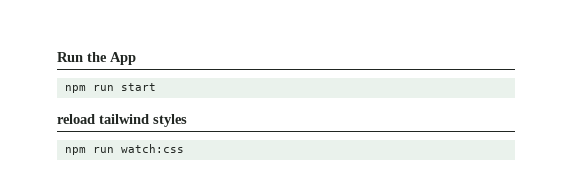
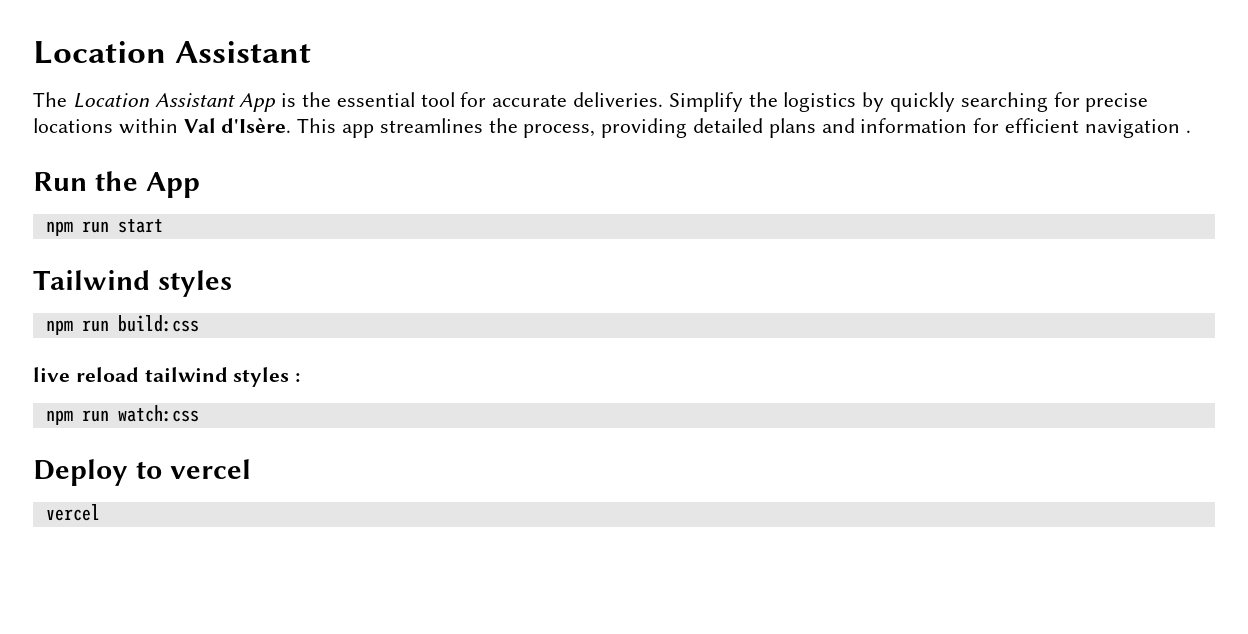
(57, 57) none -> [33,41,312,64] [33,92,1149,112] [33,118,1191,138] Location Assistant // The Location Assistant App is the essential tool for accurate deliveries. Simplify the logistics by quickly searching for precise locations within Val d'Isère. This app streamlines the process, providing detailed plans and information for efficient navigation . //
[57,114,187,127] reload tailwind styles -> [33,270,232,297] [45,315,199,335] [33,367,301,387] Tailwind styles // npm run build:css // live reload tailwind styles :
(184, 148) none -> [33,459,251,486] [45,504,100,521] // Deploy to vercel // vercel

